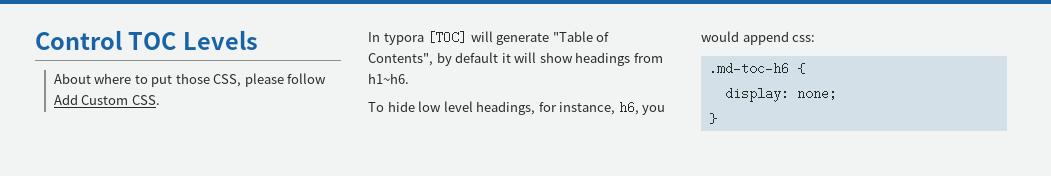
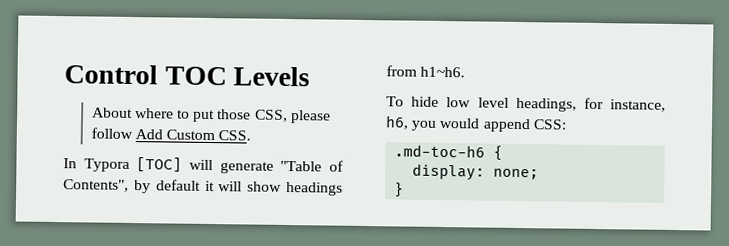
[383,33,424,45] typora -> [83,158,130,172] Typora
[792,35,816,42] css: -> [532,119,567,130] CSS:

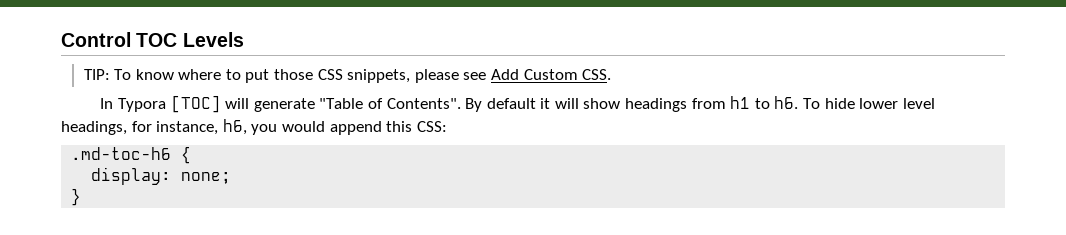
[91,107,133,118] About -> [83,69,174,80] TIP: To know
[254,109,331,124] [90,127,133,140] CSS, please follow -> [317,69,487,83] CSS snippets, please see
[63,179,151,194] Contents", by -> [386,98,483,112] Contents". By
[420,66,466,78] h1~h6. // -> [730,96,799,109] h1 to h6.
[446,97,472,108] low -> [859,98,899,109] lower
(531, 125) none -> [386,121,413,132] this

